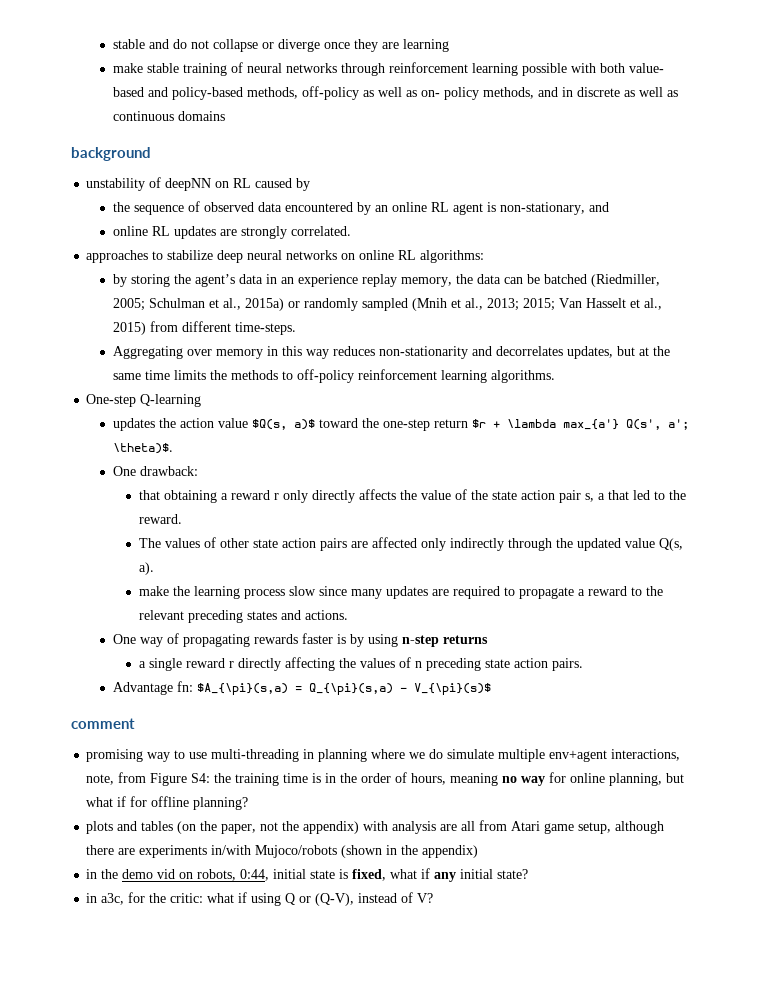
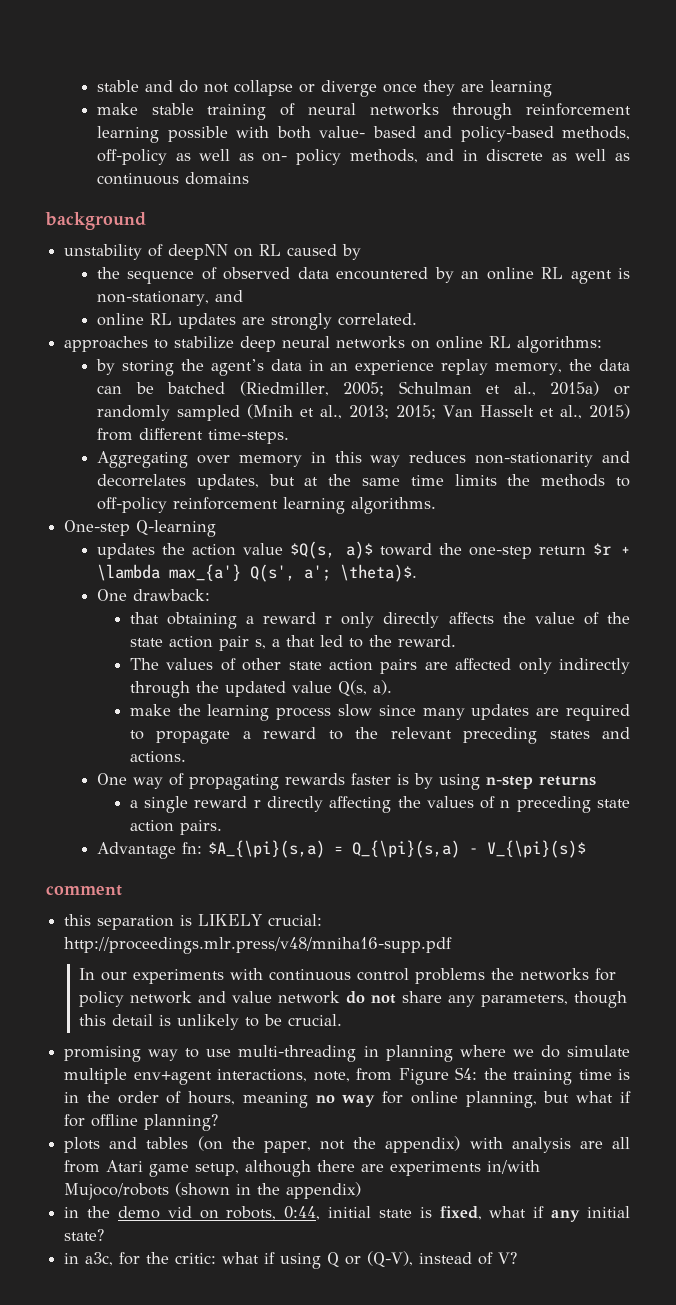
(135, 723) none -> [64,914,323,930] [64,937,453,954] [78,968,616,984] [78,991,627,1008] [78,1014,342,1030] // this separation is LIKELY crucial: http://proceedings.mlr.press/v48/mniha16-supp.pdf // In our experiments with continuous control problems the networks for policy network and value network do not share any parameters, though this detail is unlikely to be crucial.

